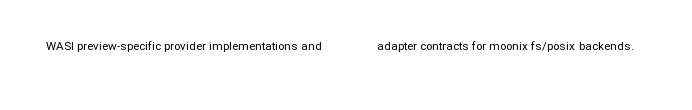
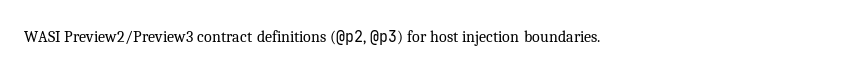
[77,41,634,52] preview-specific provider implementations and adapter contracts for moonix fs/posix backends. -> [64,30,600,46] Preview2/Preview3 contract definitions (@p2, @p3) for host injection boundaries.

